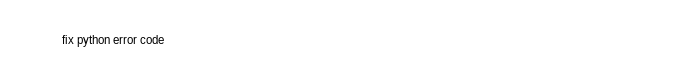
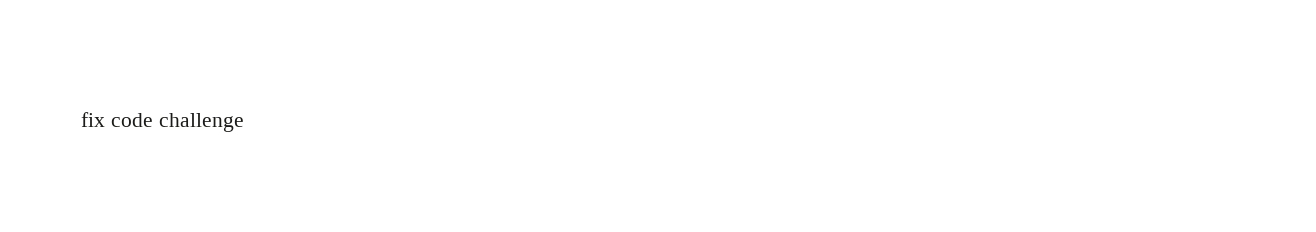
[77,35,165,47] python error code -> [110,113,244,132] code challenge

